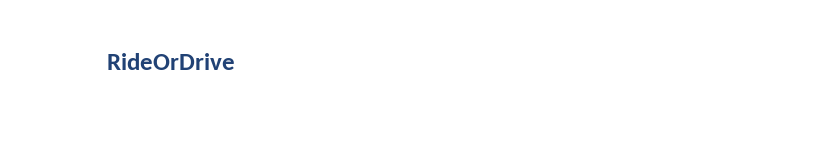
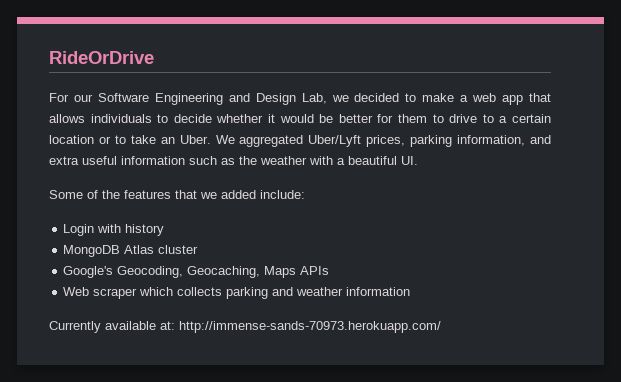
(235, 61) none -> [49,93,552,105] [49,114,552,123] [49,135,551,147] [49,156,418,165] [49,190,305,199] [63,224,165,236] [63,245,199,257] [63,266,330,278] [63,287,411,299] [49,321,441,333] // For our Software Engineering and Design Lab, we decided to make a web app that allows individuals to decide whether it would be better for them to drive to a certain location or to take an Uber. We aggregated Uber/Lyft prices, parking information, and extra useful information such as the weather with a beautiful UI. // Some of the features that we added include: // Login with history // MongoDB Atlas cluster // Google's Geocoding, Geocaching, Maps APIs // Web scraper which collects parking and weather information // Currently available at: http://immense-sands-70973.herokuapp.com/

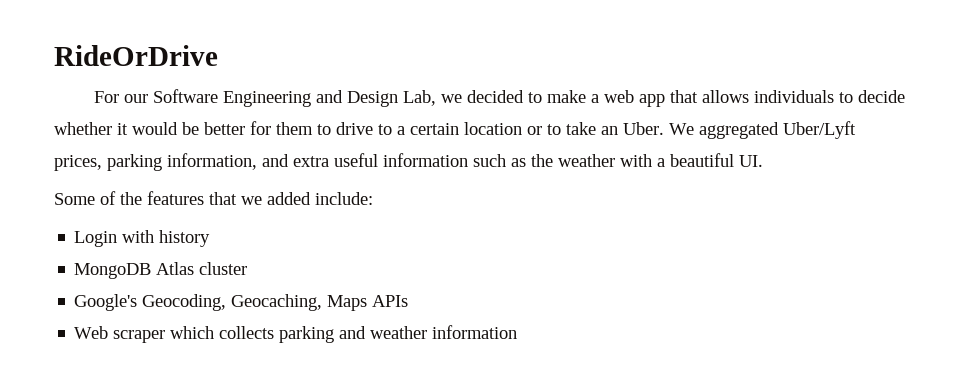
[49,321,441,333] // Currently available at: http://immense-sands-70973.herokuapp.com/ -> (518, 332) none

